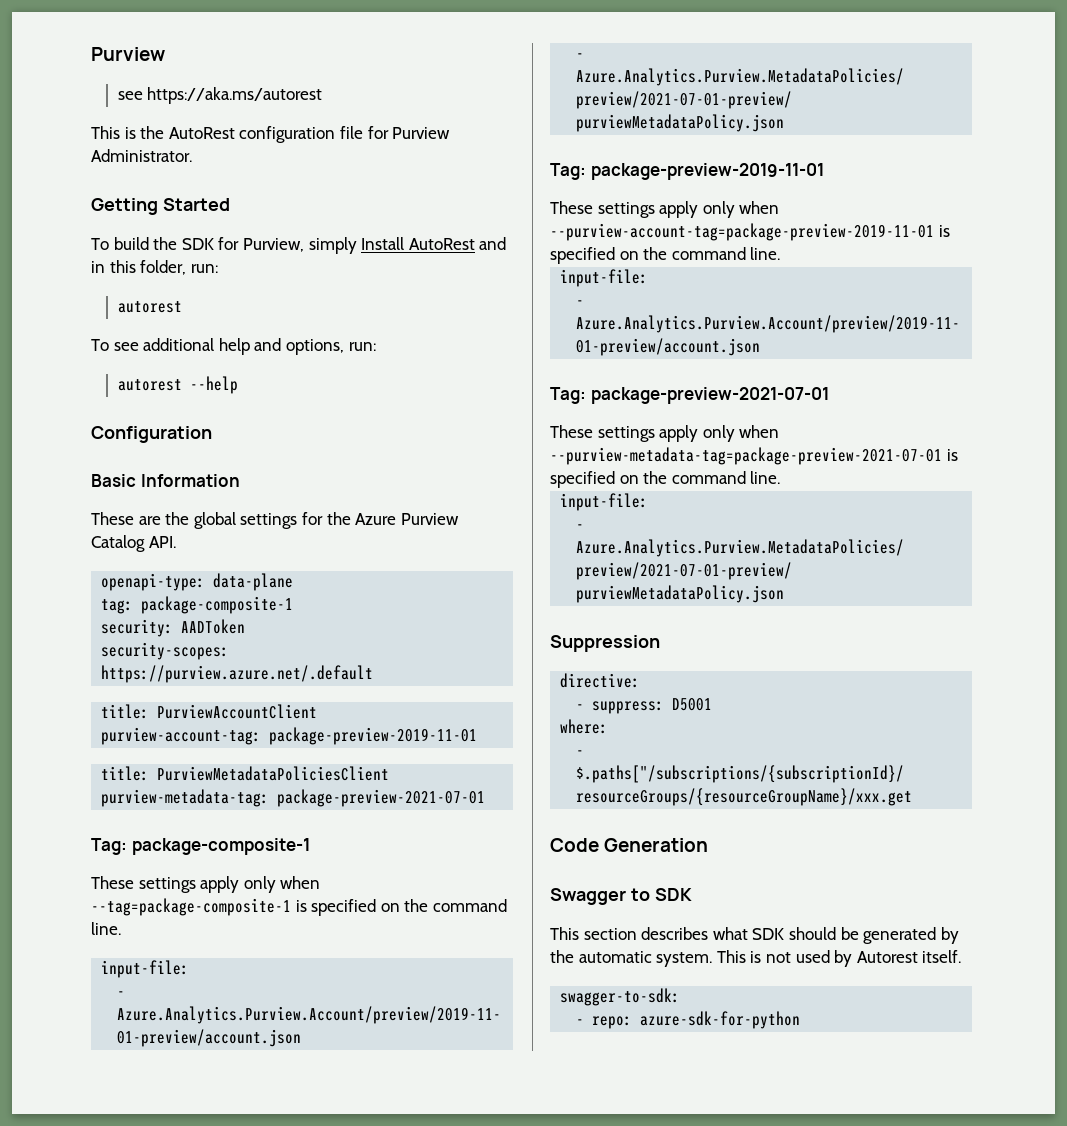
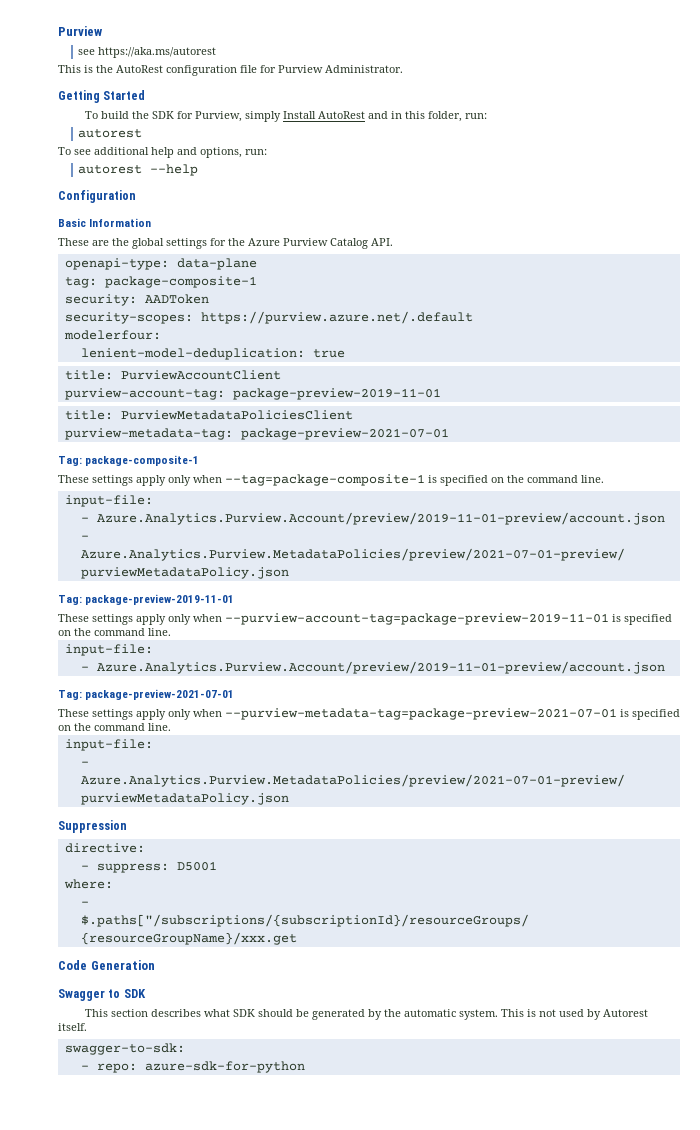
(374, 674) none -> [63,330,161,340] [80,348,345,360] // modelerfour: // lenient-model-deduplication: true

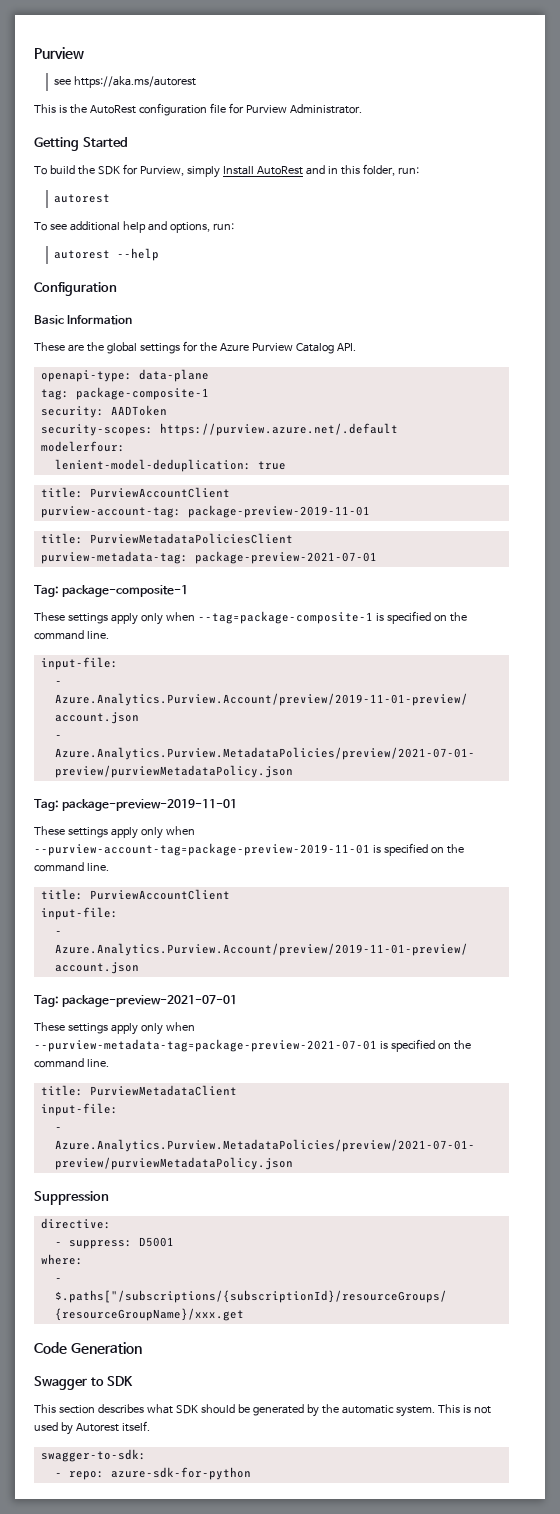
(171, 632) none -> [40,889,230,900] // title: PurviewAccountClient
(171, 727) none -> [40,1085,237,1096] // title: PurviewMetadataClient

